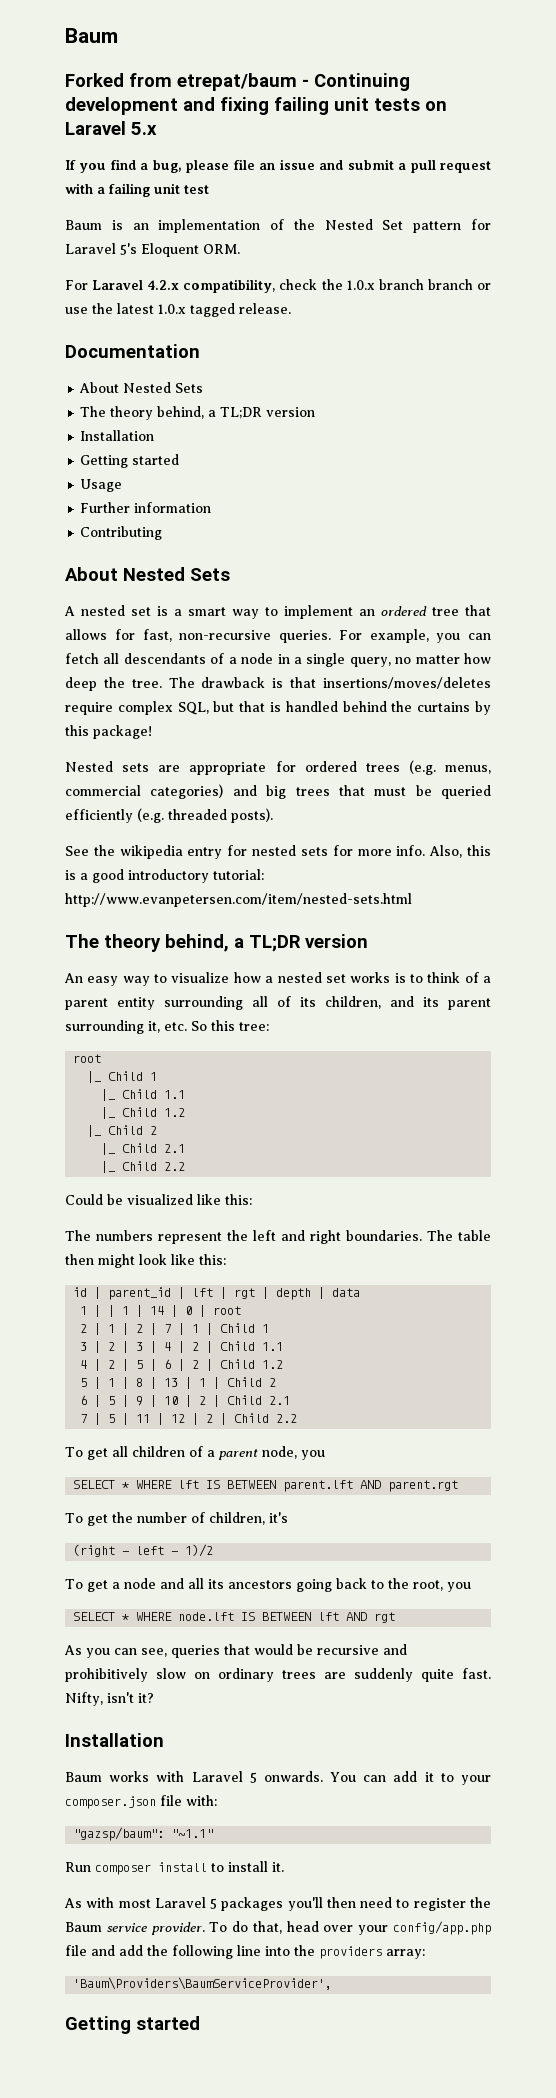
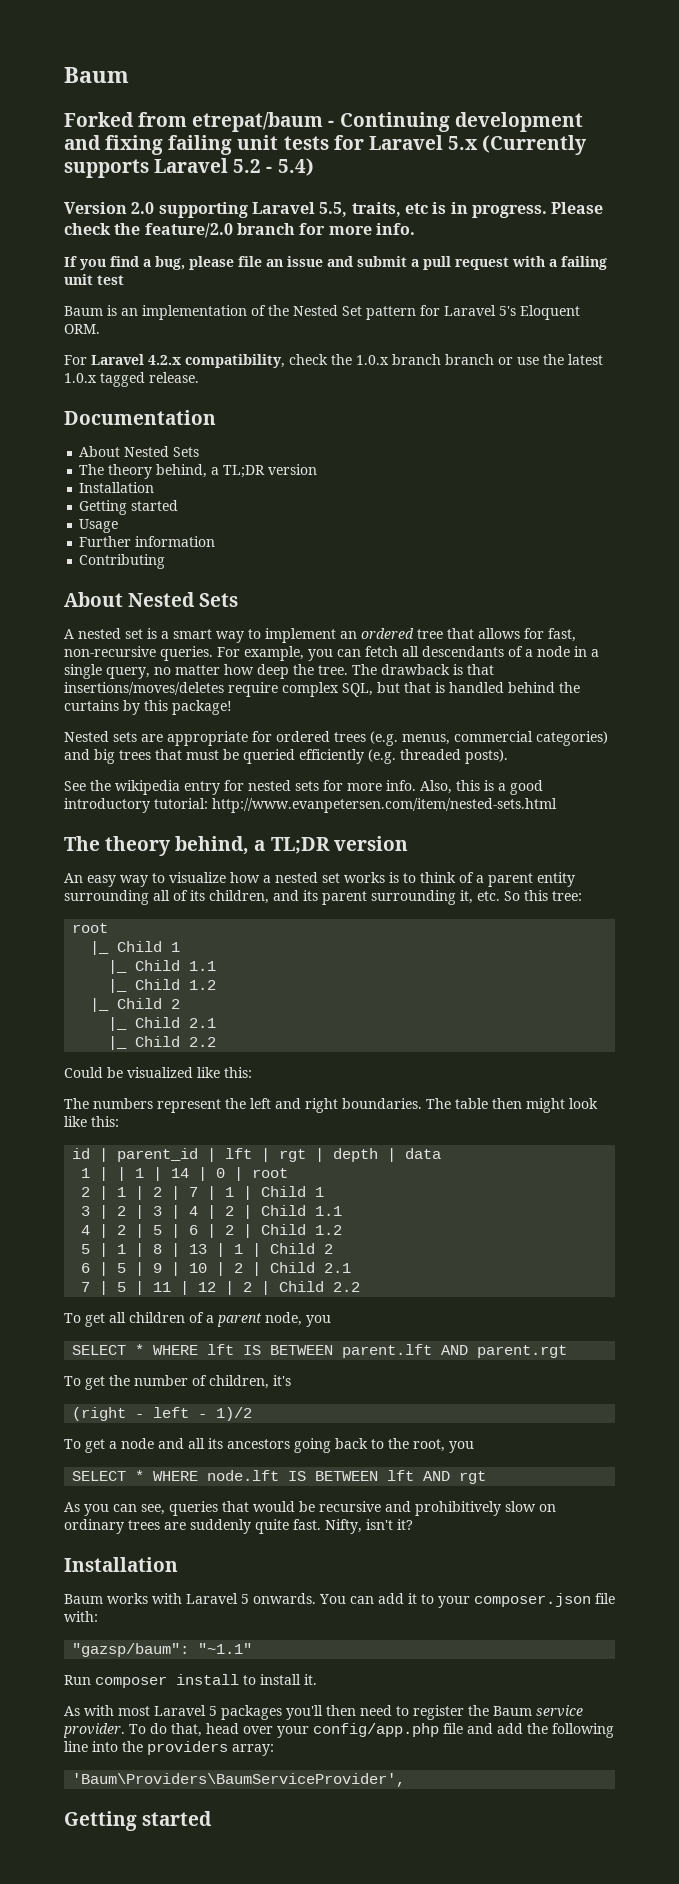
[425,101,447,111] on -> [333,135,364,150] for
(157, 128) none -> [482,135,587,155] [64,158,314,178] [64,202,604,218] [64,223,415,238] (Currently supports Laravel 5.2 - 5.4) // Version 2.0 supporting Laravel 5.5, traits, etc is in progress. Please check the feature/2.0 branch for more info.

